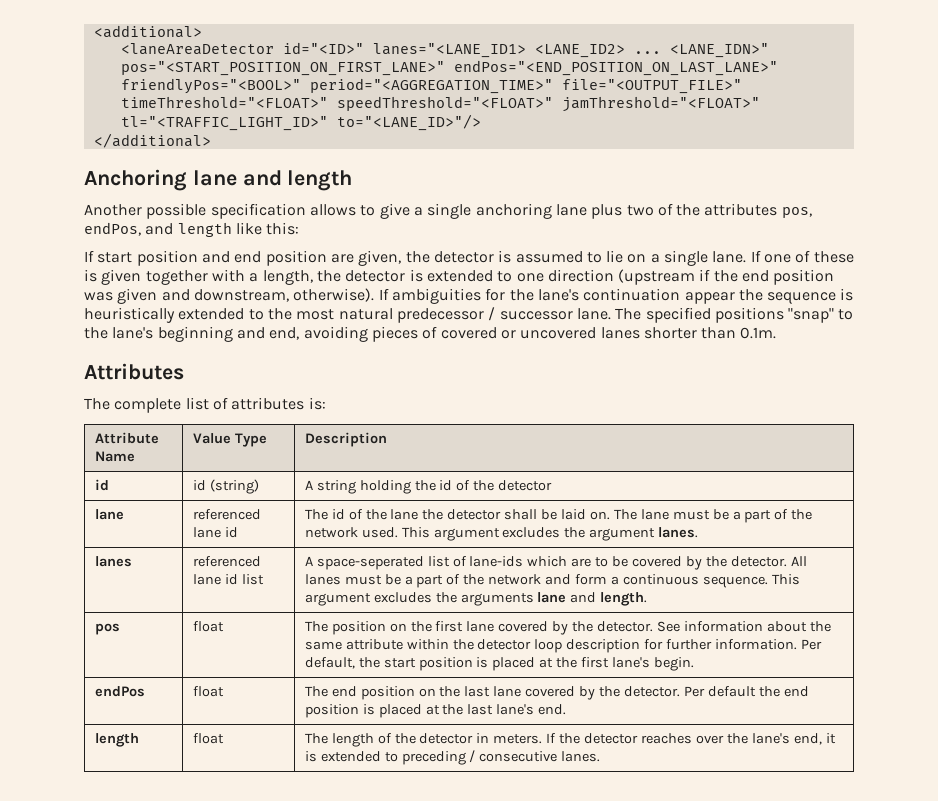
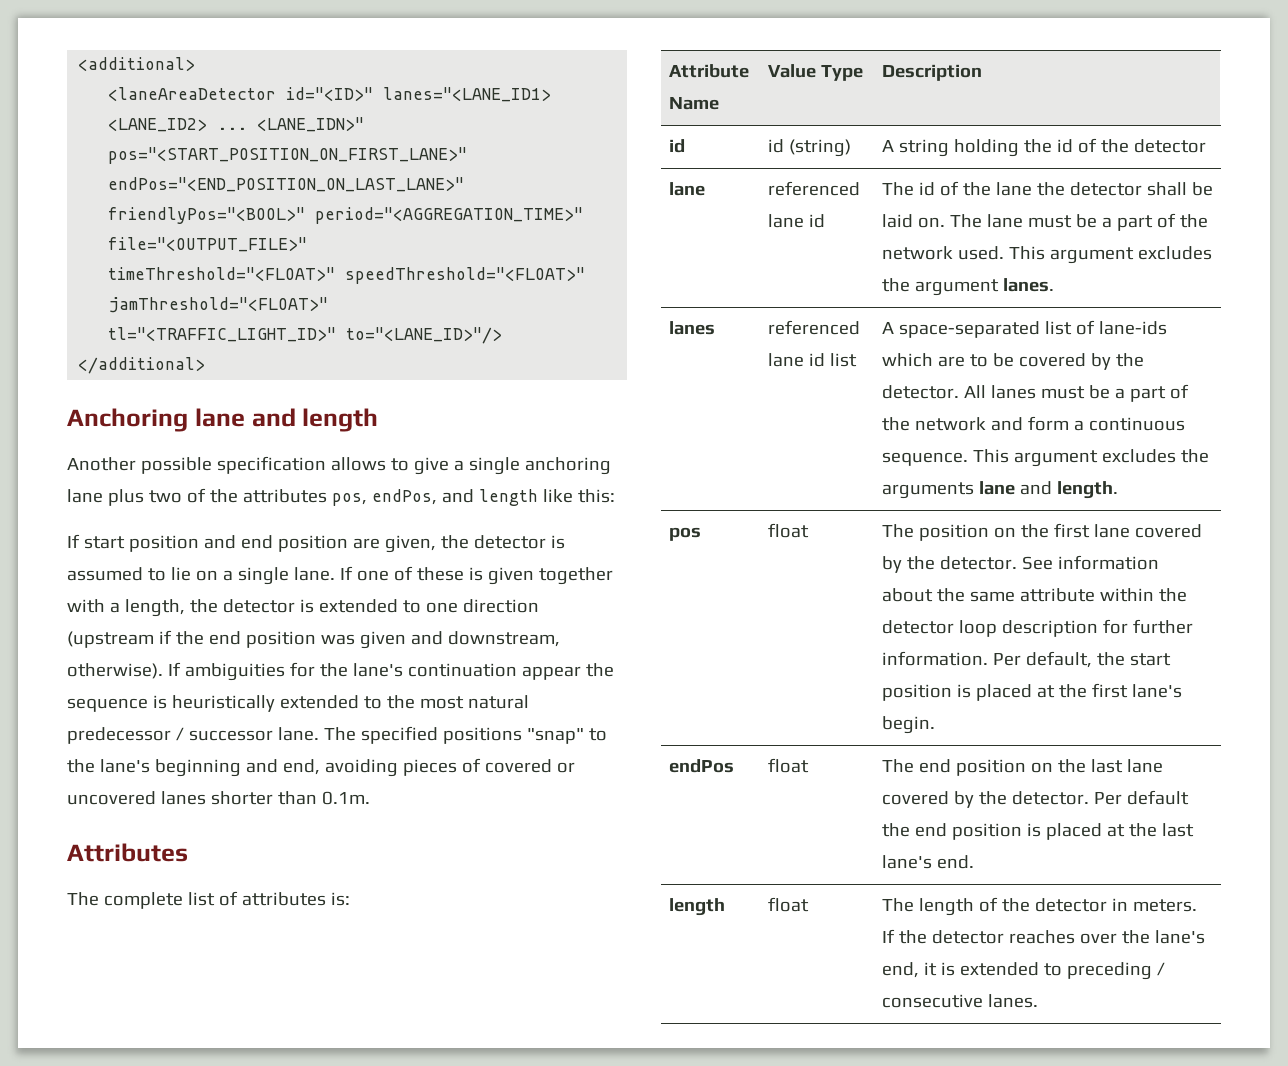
[316,556,424,570] space-seperated -> [898,321,1040,338] space-separated

